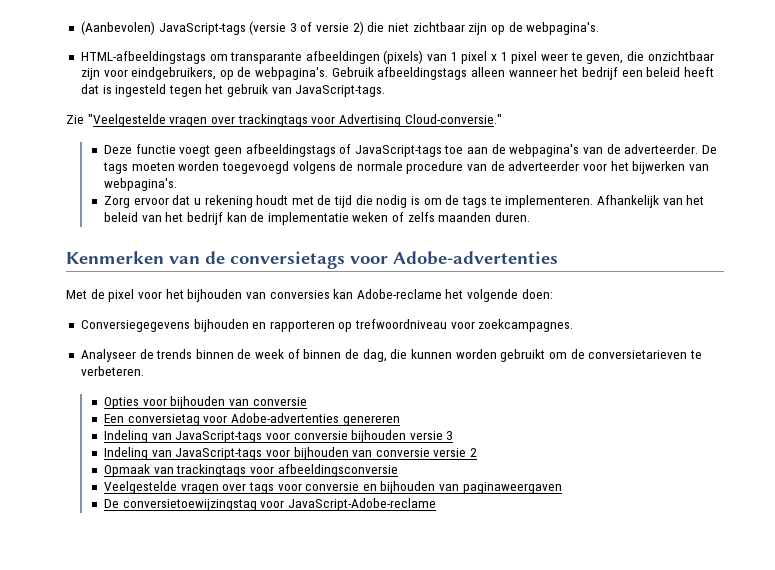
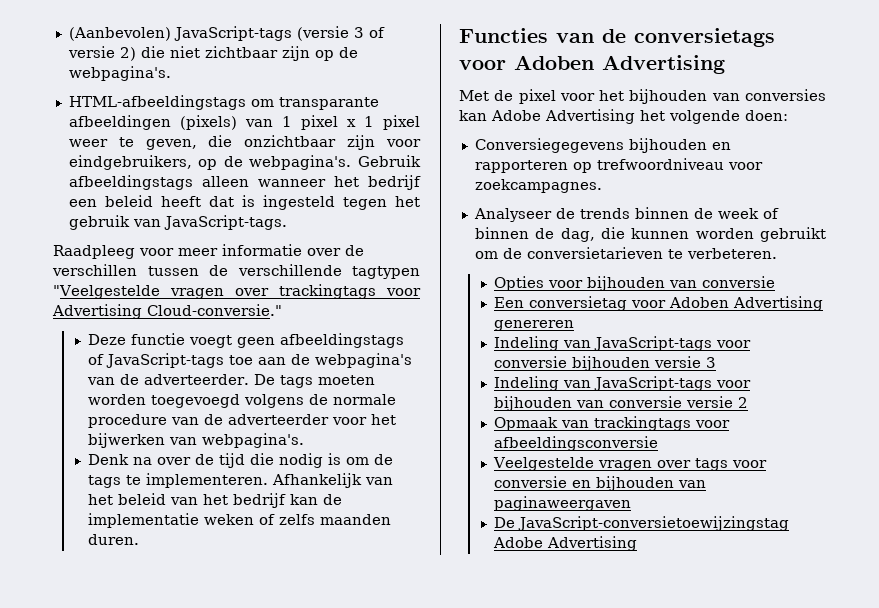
[66,115,84,124] Zie -> [53,244,364,259] [52,264,420,279] Raadpleeg voor meer informatie over de verschillen tussen de verschillende tagtypen
[103,195,314,208] Zorg ervoor dat u rekening houdt met -> [87,454,191,465] Denk na over
[66,251,164,264] Kenmerken -> [459,28,548,43] Functies
[393,251,558,265] Adobe-advertenties -> [514,55,725,74] Adoben Advertising
[356,289,442,299] Adobe-reclame -> [491,109,635,124] Adobe Advertising
[230,413,339,423] Adobe-advertenties -> [668,296,823,311] Adoben Advertising
[122,498,436,511] conversietoewijzingstag voor JavaScript-Adobe-reclame -> [517,516,789,531] [492,536,637,551] JavaScript-conversietoewijzingstag Adobe Advertising

